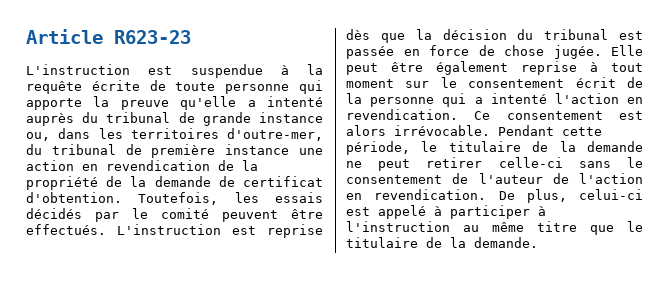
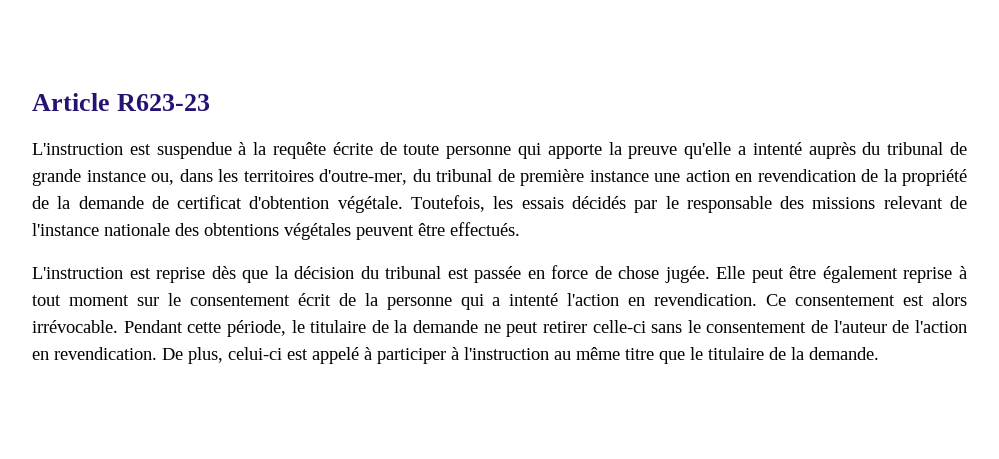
[26,192,122,203] d'obtention. -> [249,196,403,213] d'obtention végétale.
[161,208,209,219] comité -> [686,196,967,213] [32,223,351,240] responsable des missions relevant de l'instance nationale des obtentions végétales
(106, 229) none -> (520, 229) //

